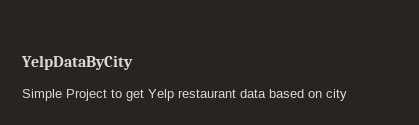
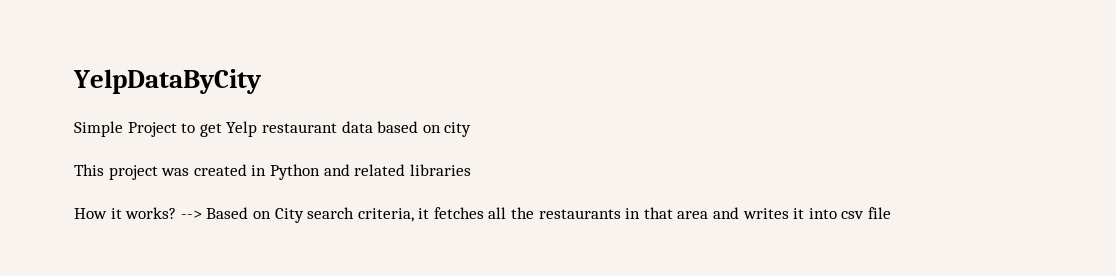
(347, 95) none -> [74,164,471,180] [74,207,891,223] // This project was created in Python and related libraries // How it works? --> Based on City search criteria, it fetches all the restaurants in that area and writes it into csv file

